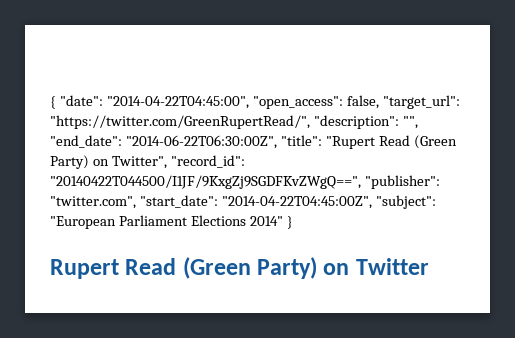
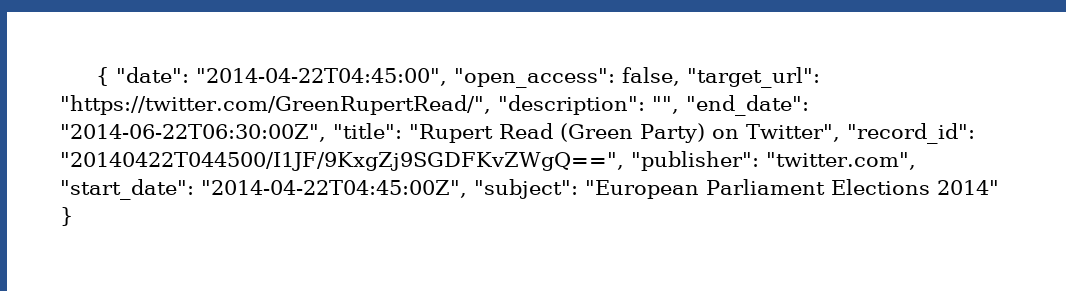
[50,257,429,279] // Rupert Read (Green Party) on Twitter -> (73, 216) none

